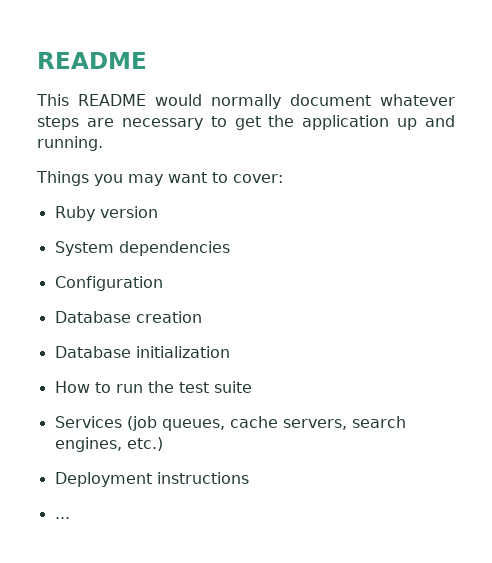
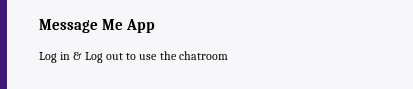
[37,52,147,69] [36,94,455,109] [37,115,455,130] [37,136,103,151] [36,171,283,186] [54,206,158,221] [54,241,230,256] [54,276,163,291] [54,311,202,323] [54,346,230,358] [54,381,252,393] [54,416,406,431] [54,437,163,452] [54,472,249,487] [54,517,70,519] README // This README would normally document whatever steps are necessary to get the application up and running. // Things you may want to cover: // Ruby version // System dependencies // Configuration // Database creation // Database initialization // How to run the test suite // Services (job queues, cache servers, search engines, etc.) // Deployment instructions // ... -> [39,19,156,33] [39,51,228,63] Message Me App // Log in & Log out to use the chatroom

